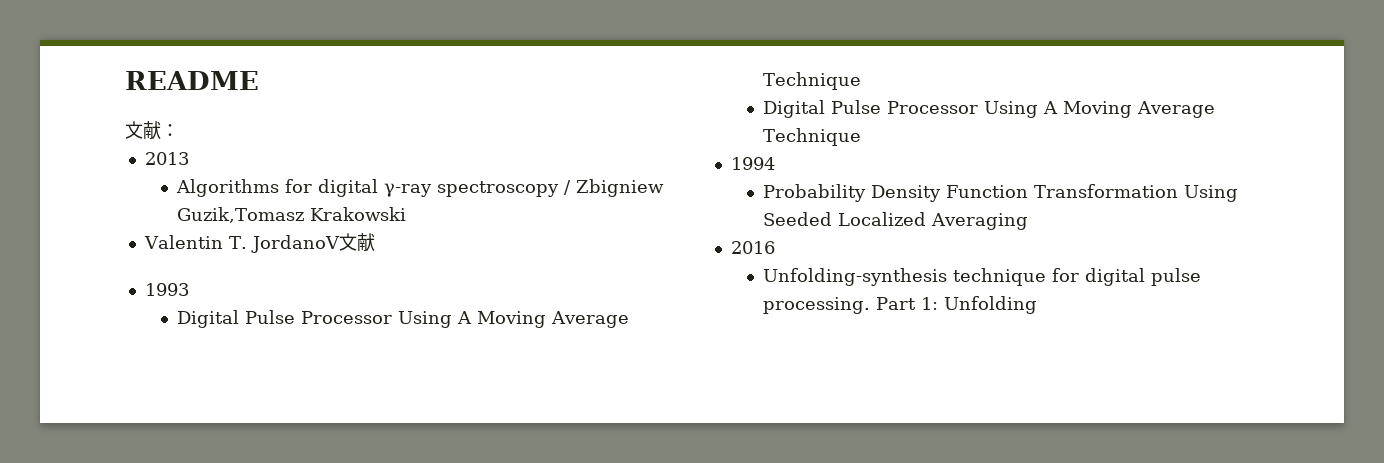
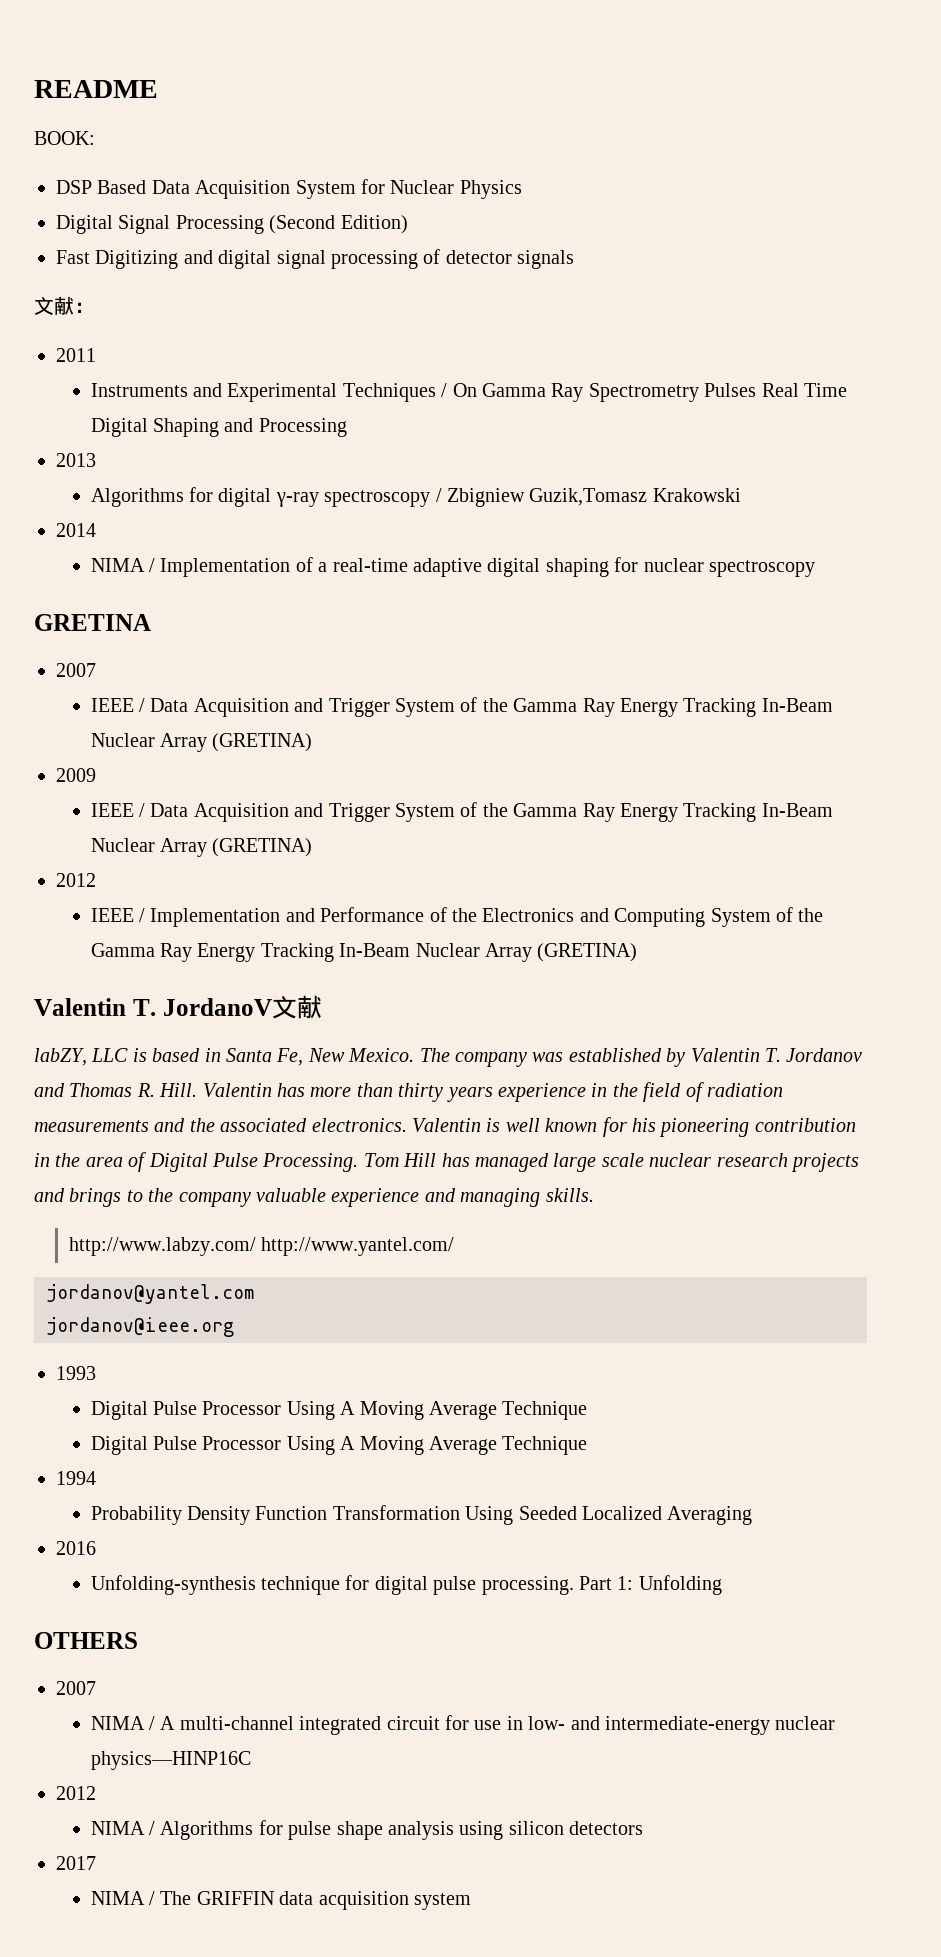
[125,121,179,140] 文献： -> [34,131,95,145] [56,179,522,199] [56,215,408,234] [56,249,575,269] [34,296,94,315] [56,348,96,362] [90,383,847,402] [90,418,347,437] BOOK: // DSP Based Data Acquisition System for Nuclear Physics // Digital Signal Processing (Second Edition) // Fast Digitizing and digital signal processing of detector signals // 文献： // 2011 // Instruments and Experimental Techniques / On Gamma Ray Spectrometry Pulses Real Time Digital Shaping and Processing
[143,233,375,253] Valentin T. JordanoV文献 -> [56,523,96,537] [90,557,815,577] [34,614,151,631] [56,663,96,677] [90,697,833,717] [90,733,313,752] [56,768,96,782] [90,802,833,822] [90,838,313,857] [56,873,96,887] [90,907,824,927] [90,943,638,962] [34,995,322,1019] [34,1048,863,1067] [34,1082,783,1102] [34,1117,856,1137] [34,1152,859,1172] [34,1188,594,1207] [68,1237,454,1256] [46,1284,254,1304] [46,1317,234,1337] 2014 // NIMA / Implementation of a real-time adaptive digital shaping for nuclear spectroscopy // GRETINA // 2007 // IEEE / Data Acquisition and Trigger System of the Gamma Ray Energy Tracking In-Beam Nuclear Array (GRETINA) // 2009 // IEEE / Data Acquisition and Trigger System of the Gamma Ray Energy Tracking In-Beam Nuclear Array (GRETINA) // 2012 // IEEE / Implementation and Performance of the Electronics and Computing System of the Gamma Ray Energy Tracking In-Beam Nuclear Array (GRETINA) // Valentin T. JordanoV文献 // labZY, LLC is based in Santa Fe, New Mexico. The company was established by Valentin T. Jordanov and Thomas R. Hill. Valentin has more than thirty years experience in the field of radiation measurements and the associated electronics. Valentin is well known for his pioneering contribution in the area of Digital Pulse Processing. Tom Hill has managed large scale nuclear research projects and brings to the company valuable experience and managing skills. // http://www.labzy.com/ http://www.yantel.com/ // jordanov@yantel.com // jordanov@ieee.org
(1038, 305) none -> [34,1632,138,1649] [56,1681,96,1695] [90,1715,836,1735] [90,1751,251,1770] [56,1786,96,1800] [90,1820,644,1840] [56,1856,96,1870] [90,1891,471,1910] // OTHERS // 2007 // NIMA / A multi-channel integrated circuit for use in low- and intermediate-energy nuclear physics—HINP16C // 2012 // NIMA / Algorithms for pulse shape analysis using silicon detectors // 2017 // NIMA / The GRIFFIN data acquisition system

